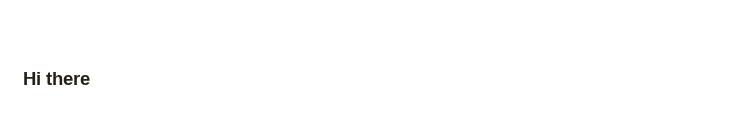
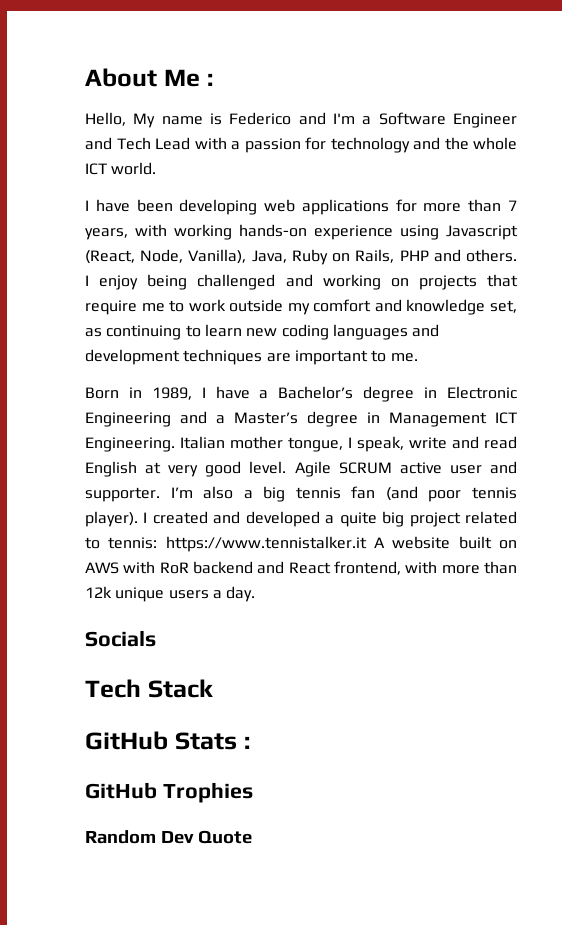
[23,72,90,85] Hi there -> [85,68,213,87] [85,112,517,128] [85,137,517,153] [85,162,157,175] [85,199,517,215] [85,224,518,240] [85,249,517,265] [85,274,518,290] [85,299,517,315] [85,324,440,340] [85,349,418,365] [85,386,517,402] [85,411,517,427] [85,436,517,452] [85,461,517,477] [85,486,517,502] [85,511,518,527] [85,536,517,552] [85,561,517,575] [85,586,256,602] [85,630,156,647] [85,679,213,698] [85,731,250,750] [85,782,253,803] [85,830,252,844] About Me : // Hello, My name is Federico and I'm a Software Engineer and Tech Lead with a passion for technology and the whole ICT world. // I have been developing web applications for more than 7 years, with working hands-on experience using Javascript (React, Node, Vanilla), Java, Ruby on Rails, PHP and others. I enjoy being challenged and working on projects that require me to work outside my comfort and knowledge set, as continuing to learn new coding languages and development techniques are important to me. // Born in 1989, I have a Bachelor’s degree in Electronic Engineering and a Master’s degree in Management ICT Engineering. Italian mother tongue, I speak, write and read English at very good level. Agile SCRUM active user and supporter. I’m also a big tennis fan (and poor tennis player). I created and developed a quite big project related to tennis: https://www.tennistalker.it A website built on AWS with RoR backend and React frontend, with more than 12k unique users a day. // Socials // Tech Stack // GitHub Stats : // GitHub Trophies // Random Dev Quote

